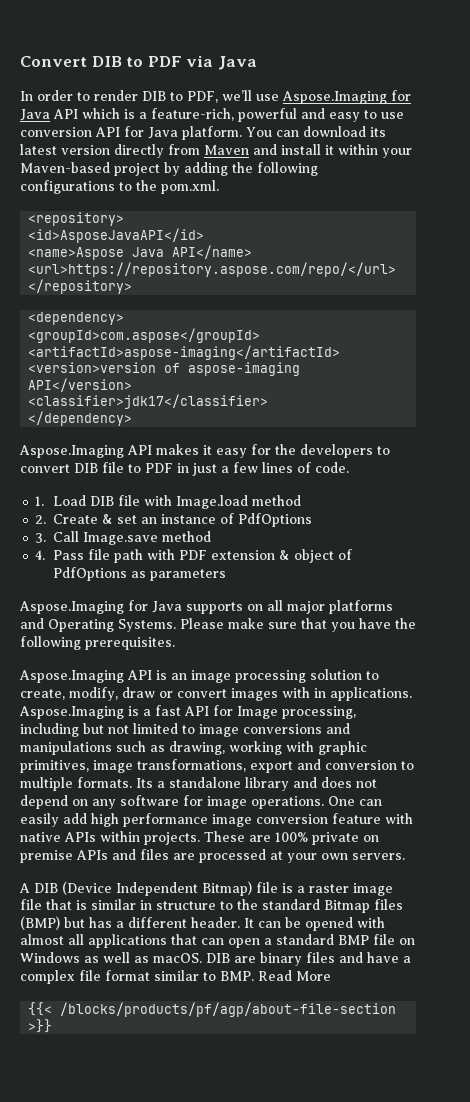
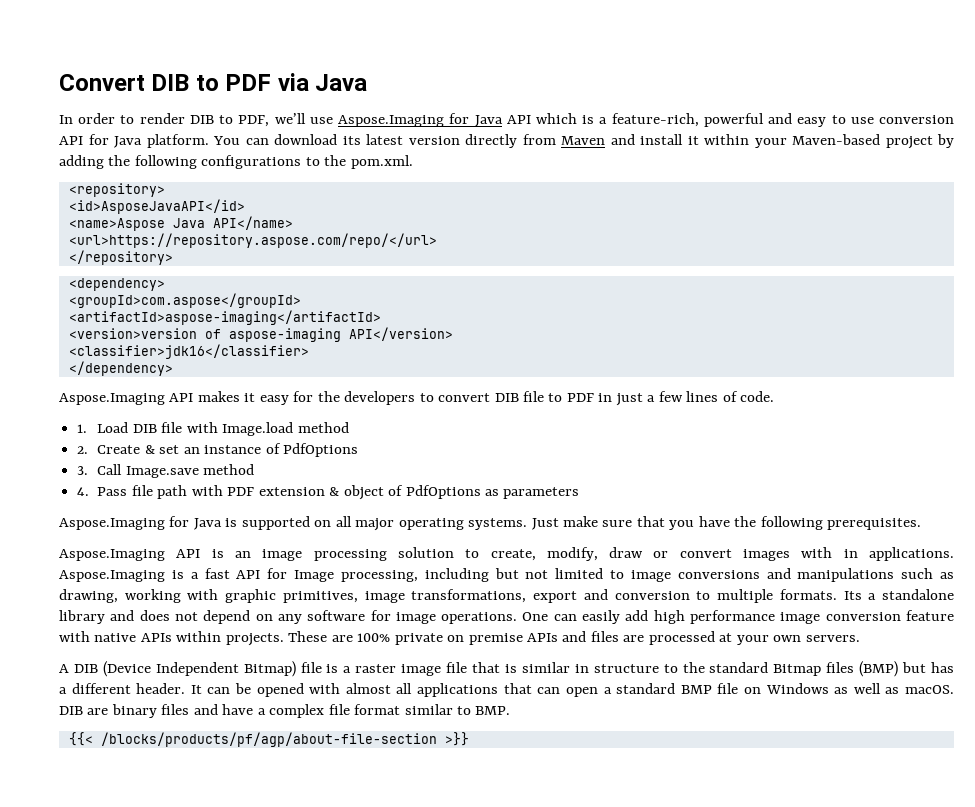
[28,394,269,409] <classifier>jdk17</classifier> -> [68,344,309,359] <classifier>jdk16</classifier>
[186,602,243,614] supports -> [225,516,310,530] is supported
[329,600,393,614] [20,618,224,632] platforms and Operating Systems. Please -> [398,518,559,530] operating systems. Just
[257,970,331,981] Read More -> (511, 710) none

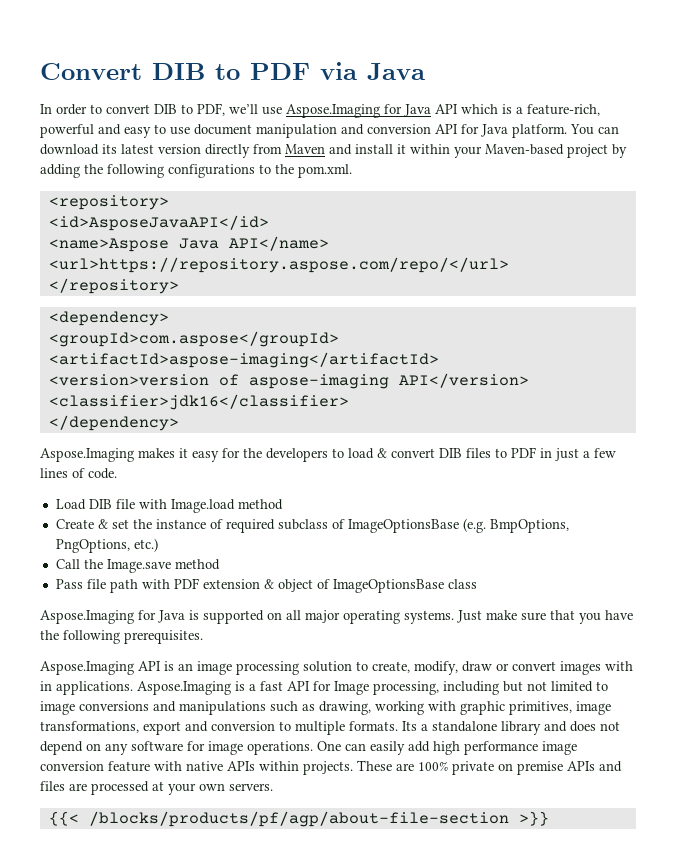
[139,113,185,124] render -> [106,104,150,114] convert
(874, 120) none -> [194,124,364,138] document manipulation and
[169,393,194,402] API -> (134, 455) none
[438,391,545,402] convert DIB file -> [348,448,491,459] load & convert DIB files
[77,424,88,433] 1. -> (117, 473) none
[77,446,89,454] 2. -> (283, 504) none
[183,447,200,454] an -> [132,519,152,529] the
[283,443,359,457] [77,464,123,475] PdfOptions // 3. Call -> [225,518,569,533] [55,538,158,553] [55,559,103,569] required subclass of ImageOptionsBase (e.g. BmpOptions, PngOptions, etc.) // Call the
[77,487,90,496] 4. -> (220, 564) none
[405,485,580,499] PdfOptions as parameters -> [332,579,477,593] ImageOptionsBase class
[59,661,955,677] [59,683,954,697] [59,704,511,718] // A DIB (Device Independent Bitmap) file is a raster image file that is similar in structure to the standard Bitmap files (BMP) but has a different header. It can be opened with almost all applications that can open a standard BMP file on Windows as well as macOS. DIB are binary files and have a complex file format similar to BMP. -> (273, 787) none

